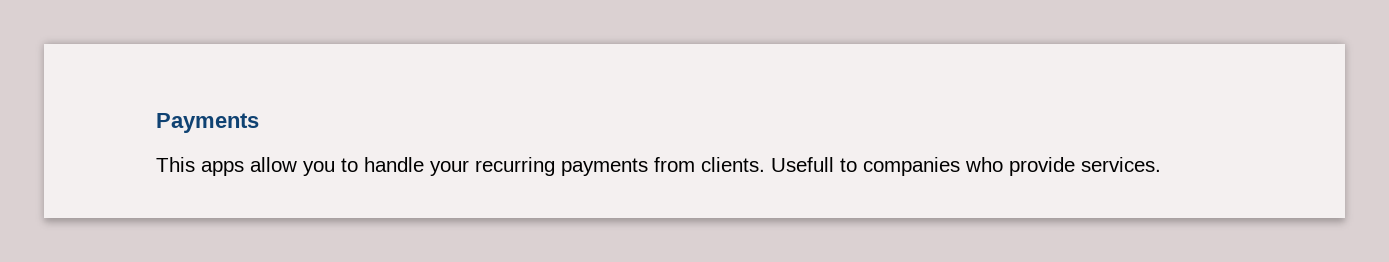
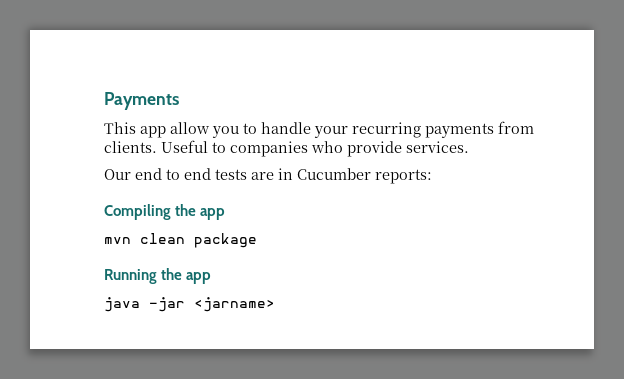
[201,161,244,176] apps -> [140,126,166,138] app
[771,157,834,172] Usefull -> [161,140,208,153] Useful
(1161, 164) none -> [104,168,432,184] [104,204,226,220] [104,233,257,248] [104,268,212,284] [104,297,275,312] // Our end to end tests are in Cucumber reports: // Compiling the app // mvn clean package // Running the app // java -jar <jarname>

